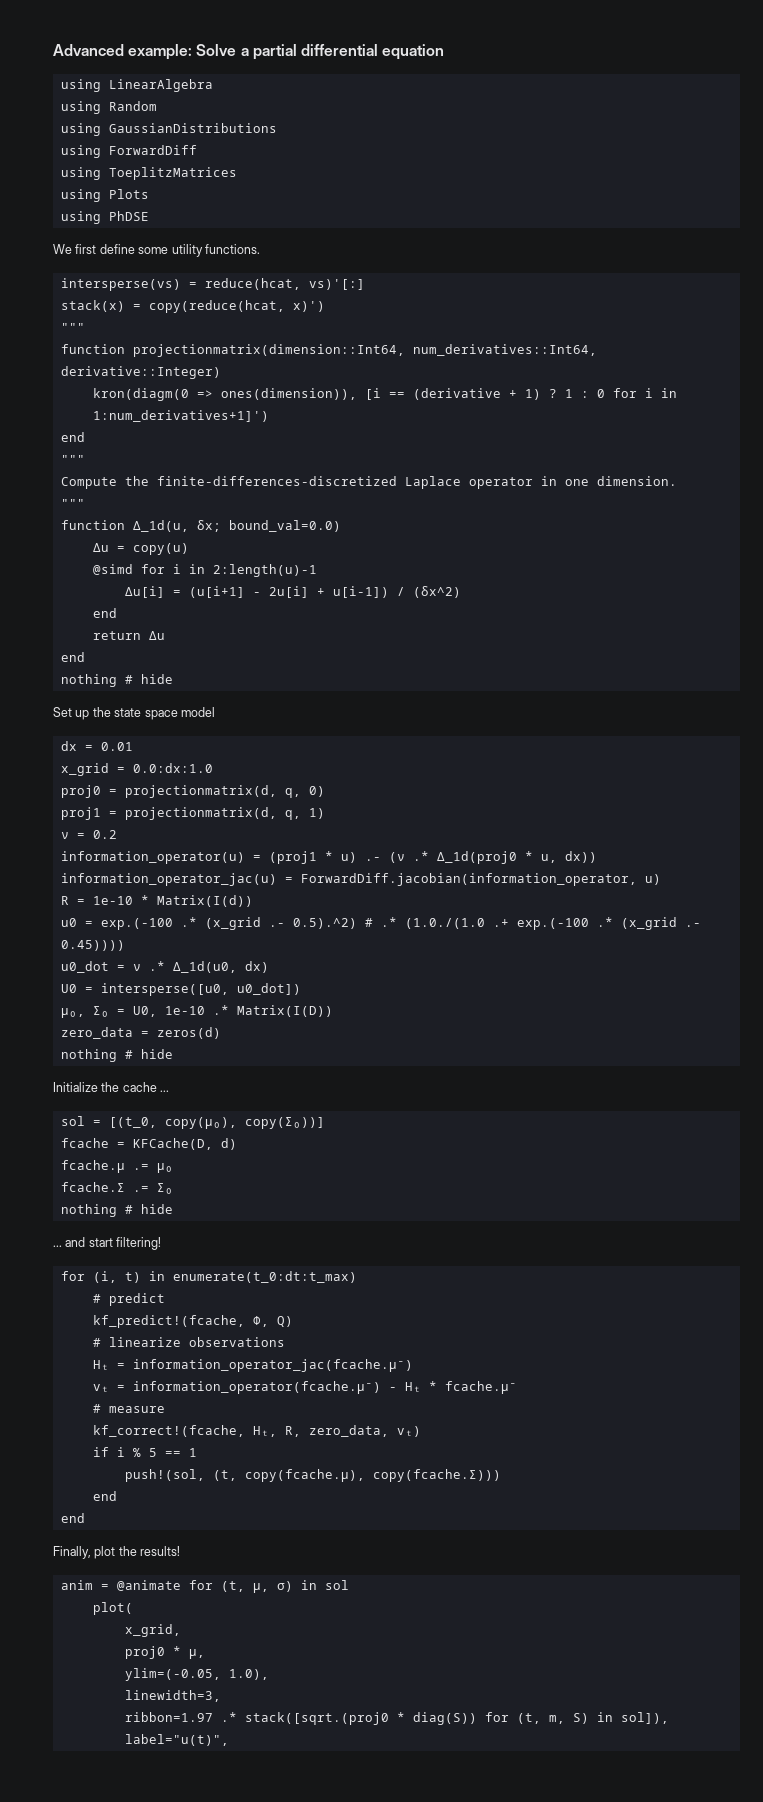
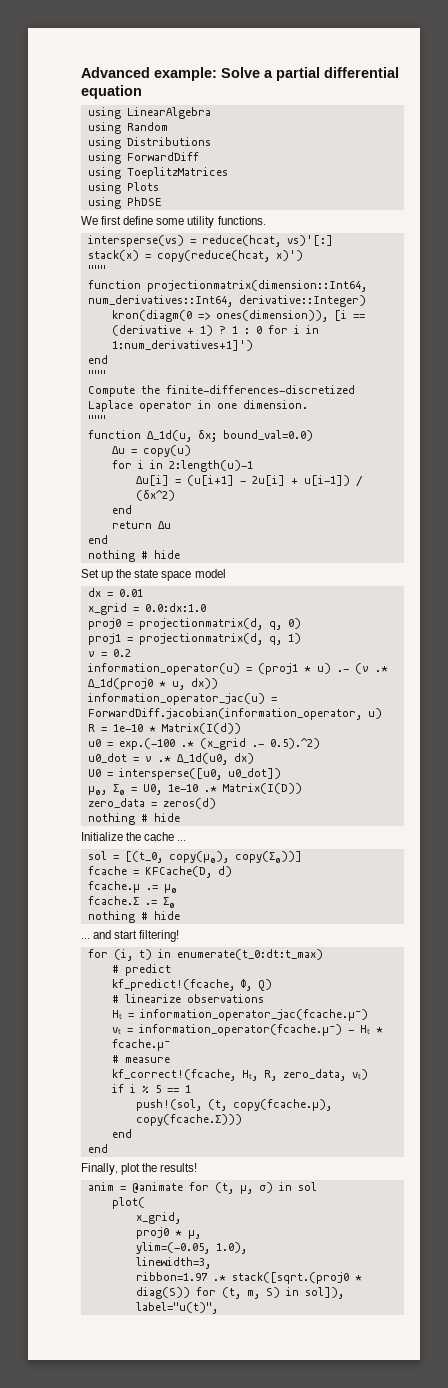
[108,123,277,133] GaussianDistributions -> [126,137,211,146] Distributions
[92,564,133,575] @simd -> (191, 451) none
[364,917,701,930] [60,940,125,951] # .* (1.0./(1.0 .+ exp.(-100 .* (x_grid .- 0.45)))) -> (320, 743) none

